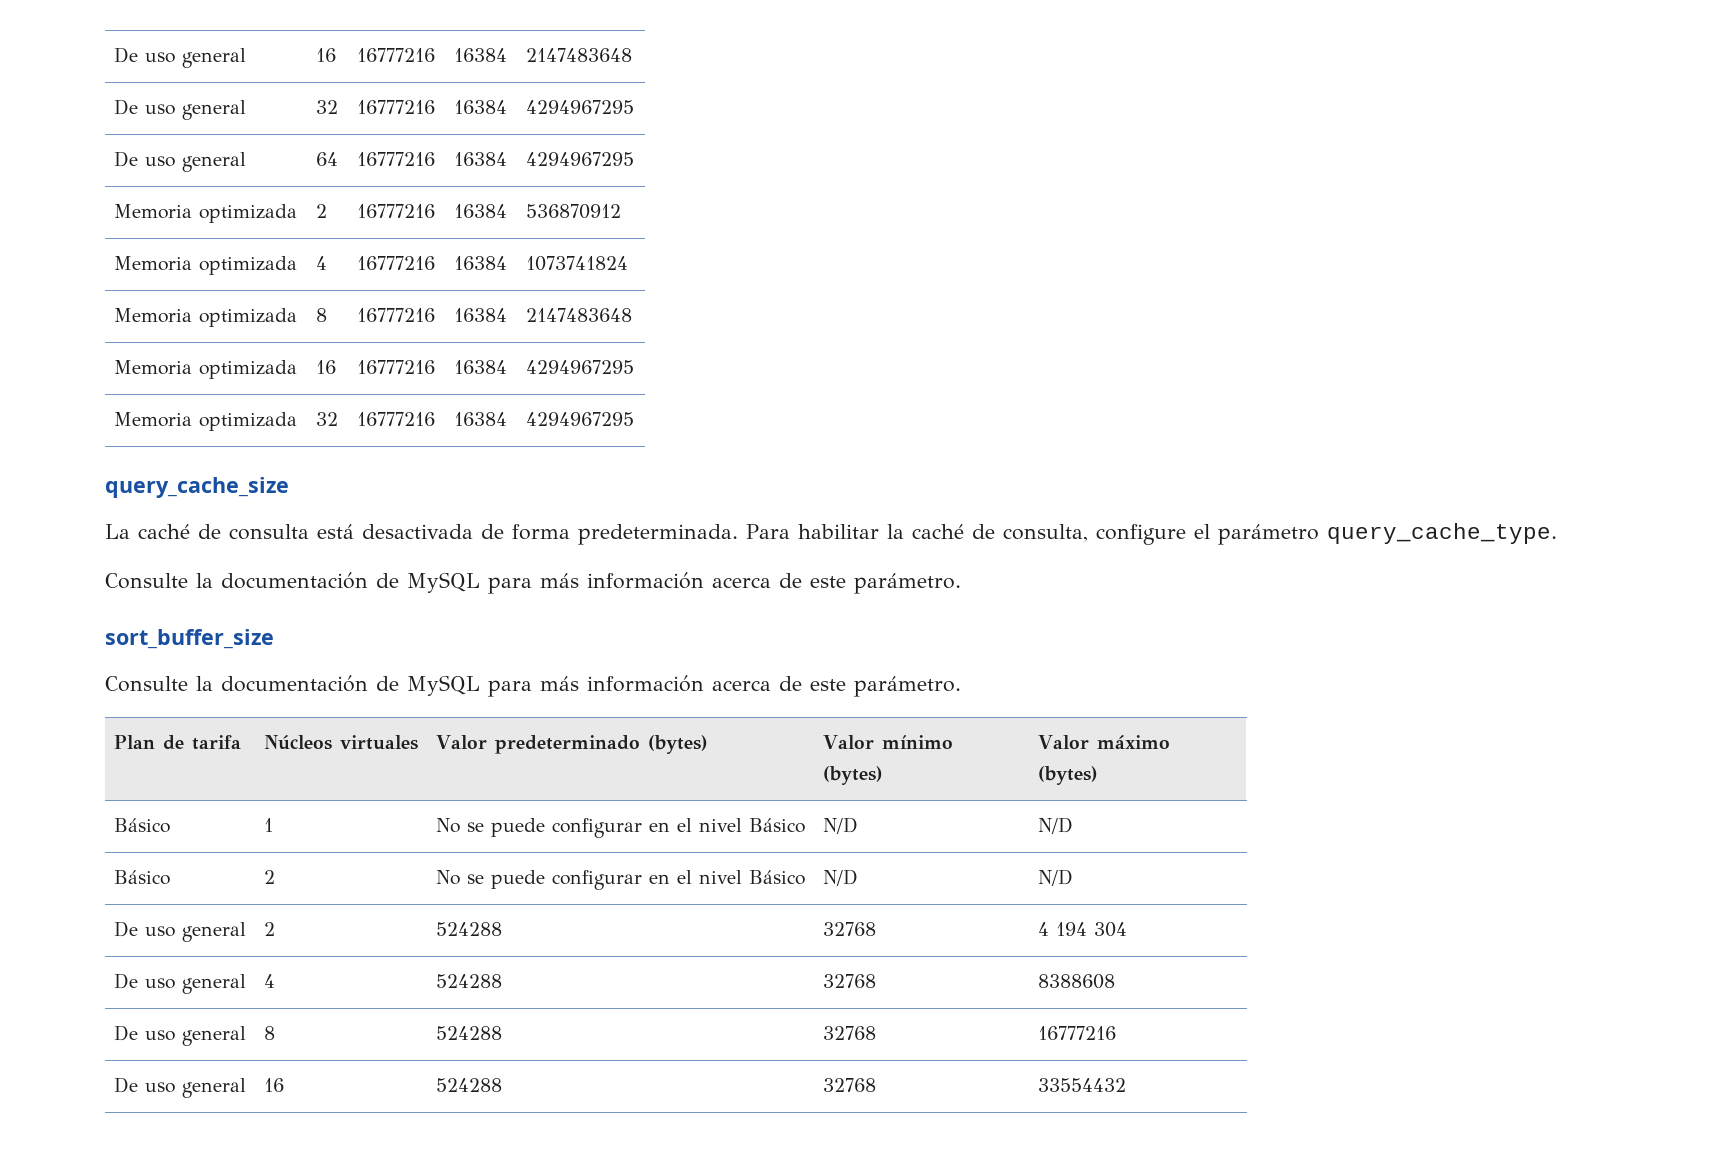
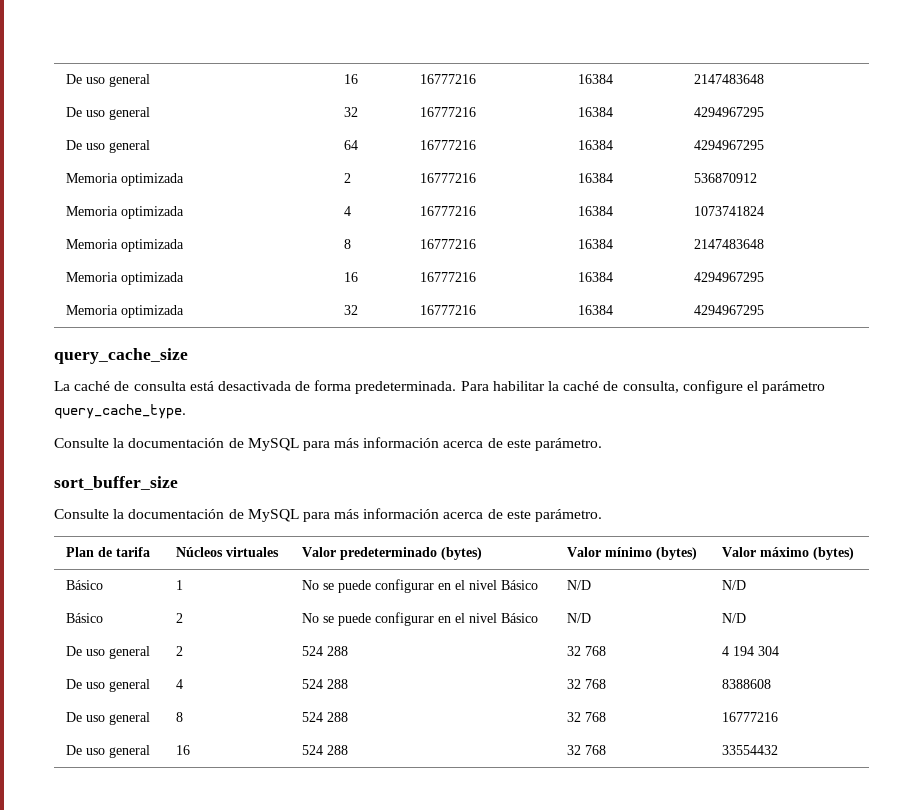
[436,922,503,936] [823,922,877,936] 524288 | 32768 -> [302,646,349,656] [567,646,607,656] 524 288 | 32 768
[436,974,503,988] [823,974,877,988] 524288 | 32768 -> [302,679,349,689] [567,679,607,689] 524 288 | 32 768
[436,1026,503,1040] [823,1026,877,1040] 524288 | 32768 -> [302,712,349,722] [567,712,607,722] 524 288 | 32 768
[436,1078,503,1092] [823,1078,877,1092] 524288 | 32768 -> [302,745,349,755] [567,745,607,755] 524 288 | 32 768

